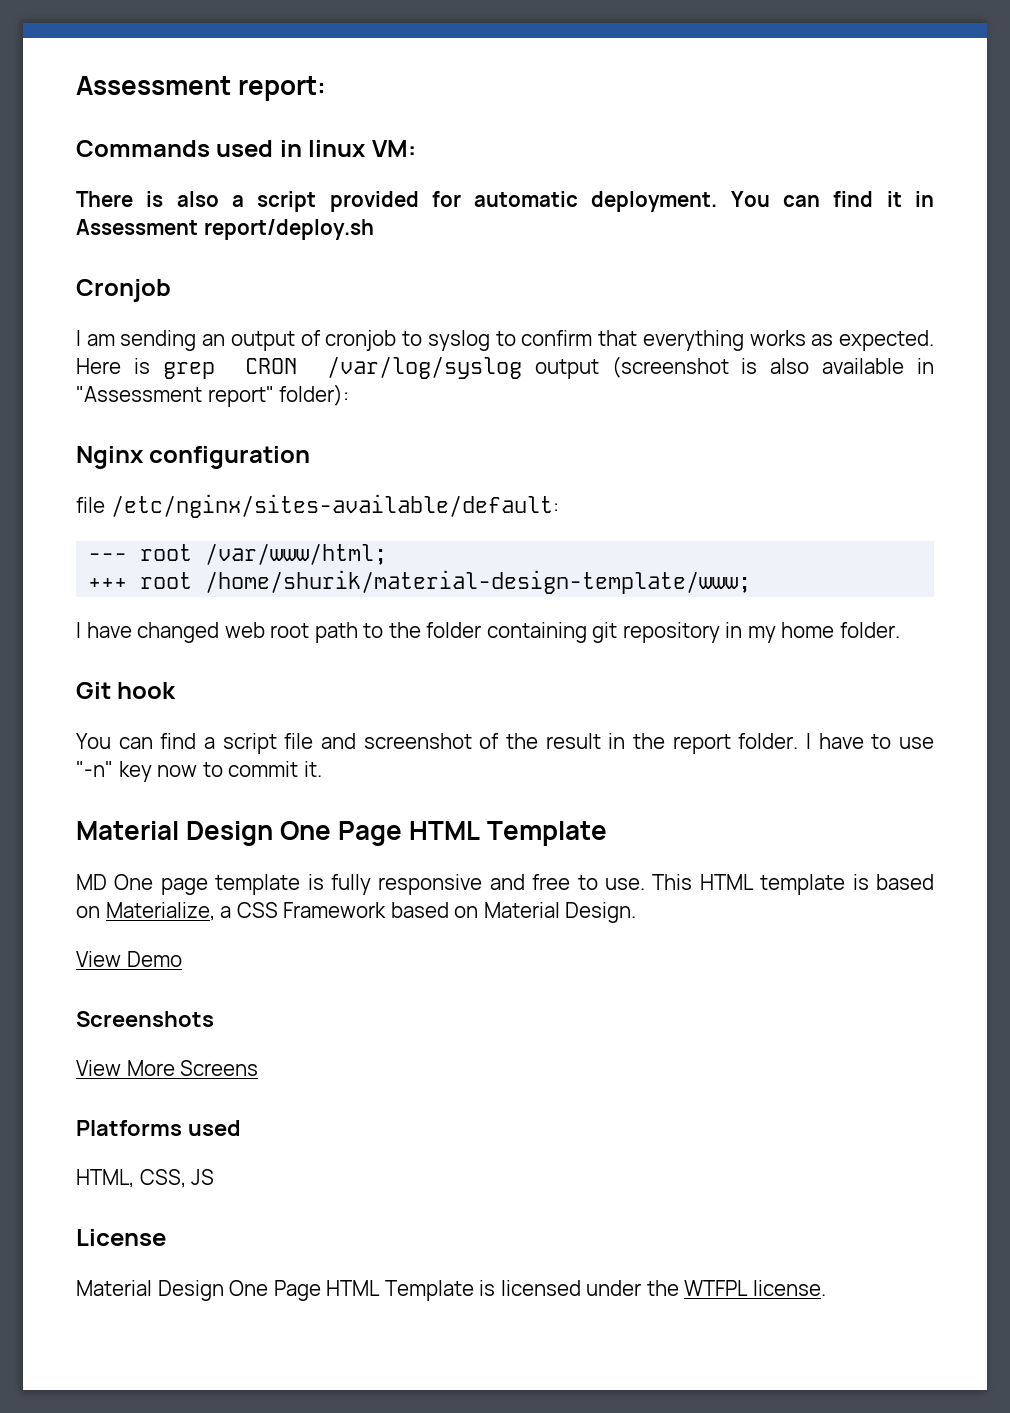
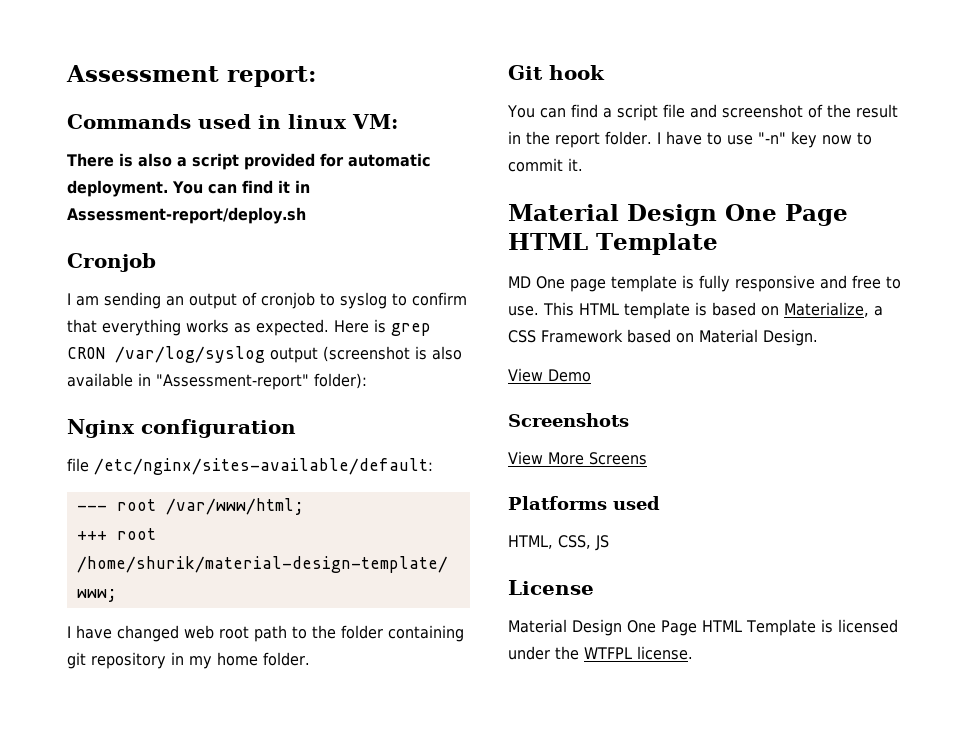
[76,219,374,240] Assessment report/deploy.sh -> [67,207,306,224] Assessment-report/deploy.sh
[76,386,274,407] "Assessment report" -> [156,374,309,390] "Assessment-report"

